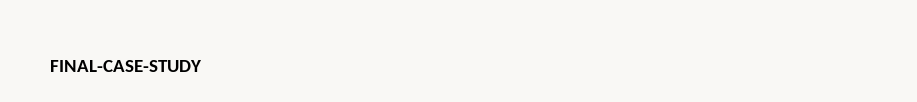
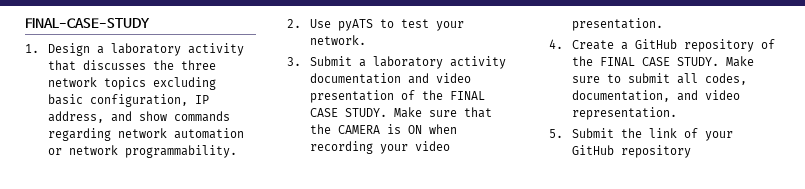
(202, 66) none -> [25,43,244,56] [47,60,216,71] [47,77,216,90] [47,94,209,107] [47,111,230,123] [47,128,244,141] [47,145,237,158] [287,19,464,31] [309,35,366,45] [287,56,506,69] [309,73,471,84] [309,90,485,103] [309,107,492,118] [309,124,457,134] [309,141,450,154] [571,18,663,31] [549,39,775,52] [571,56,754,67] [571,73,747,85] [571,90,740,102] [571,107,677,120] [549,128,733,141] [571,145,691,158] // 1. Design a laboratory activity that discusses the three network topics excluding basic configuration, IP address, and show commands regarding network automation or network programmability. // 2. Use pyATS to test your network. // 3. Submit a laboratory activity documentation and video presentation of the FINAL CASE STUDY. Make sure that the CAMERA is ON when recording your video presentation. // 4. Create a GitHub repository of the FINAL CASE STUDY. Make sure to submit all codes, documentation, and video representation. // 5. Submit the link of your GitHub repository

